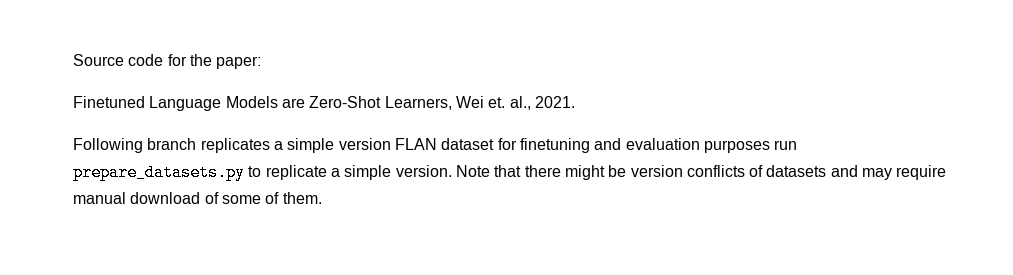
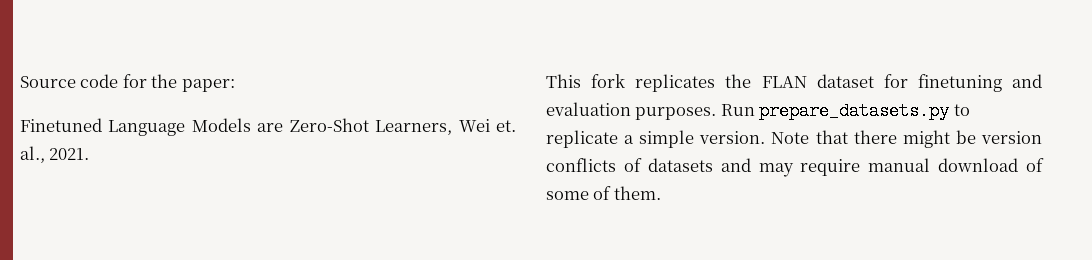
[73,138,391,153] Following branch replicates a simple version -> [546,74,752,92] This fork replicates the
[703,140,798,153] purposes run -> [635,104,755,120] purposes. Run

